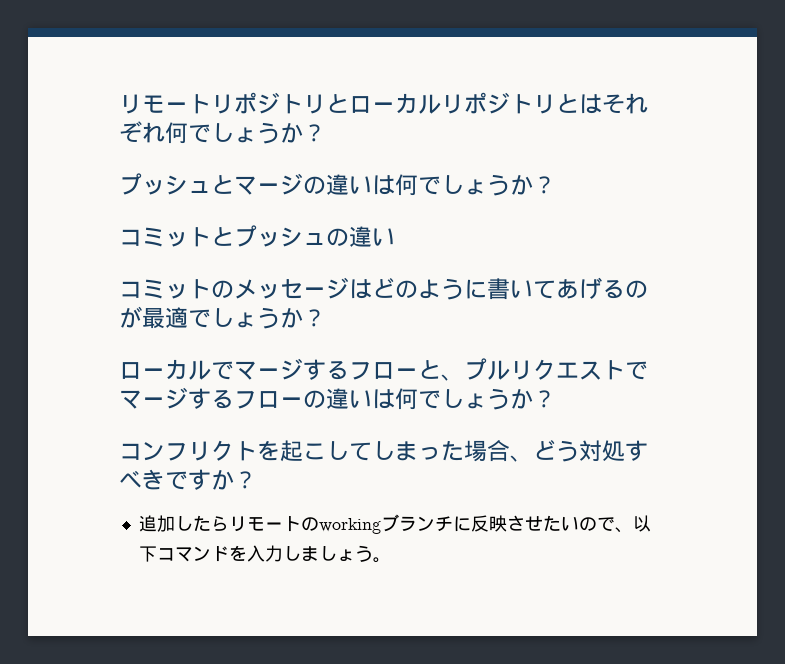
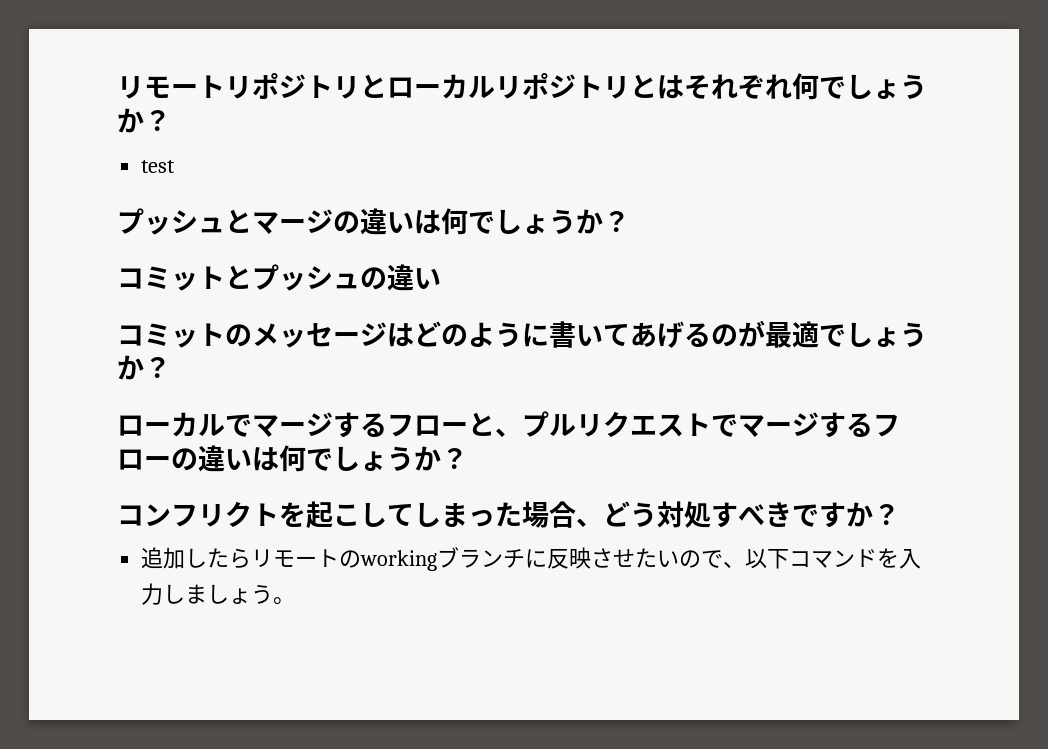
(326, 133) none -> [141,160,176,173] // test

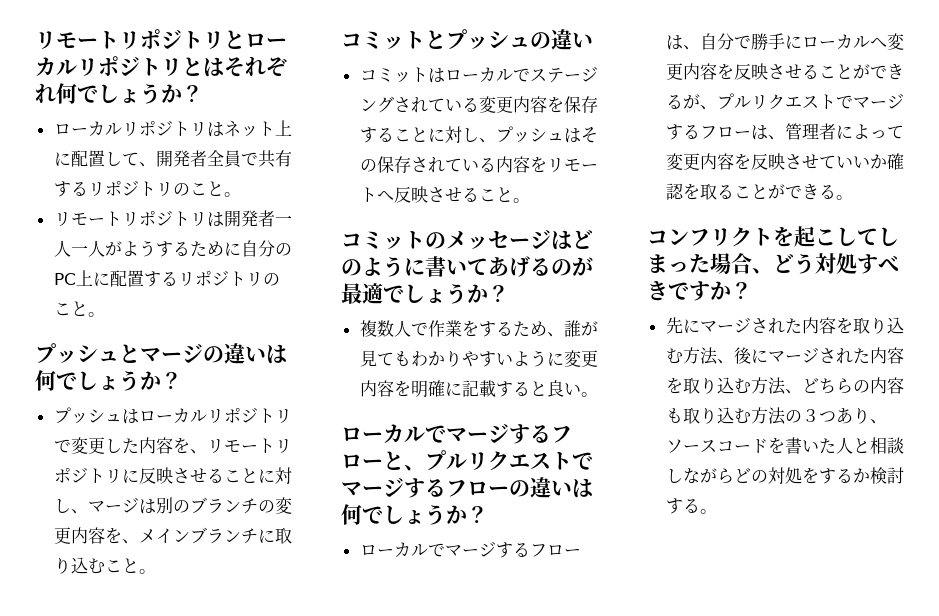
[141,160,176,173] test -> [53,120,292,137] [53,150,292,168] [53,180,241,197] [53,210,292,227] [53,240,292,257] [53,270,280,287] [53,301,105,317] ローカルリポジトリはネット上に配置して、開発者全員で共有するリポジトリのこと。 // リモートリポジトリは開発者一人一人がようするために自分のPC上に配置するリポジトリのこと。
(630, 221) none -> [53,407,292,424] [53,437,292,454] [53,467,292,484] [53,497,292,514] [53,527,292,544] [53,557,156,574] // プッシュはローカルリポジトリで変更した内容を、リモートリポジトリに反映させることに対し、マージは別のブランチの変更内容を、メインブランチに取り込むこと。
(441, 278) none -> [359,66,598,83] [359,96,598,113] [359,126,598,143] [359,156,598,173] [359,186,530,203] // コミットはローカルでステージングされている変更内容を保存することに対し、プッシュはその保存されている内容をリモートへ反映させること。
(171, 367) none -> [359,320,598,337] [359,350,598,367] [359,380,598,398] // 複数人で作業をするため、誰が見てもわかりやすいように変更内容を明確に記載すると良い。
(468, 458) none -> [359,541,581,558] [665,33,904,51] [665,63,904,80] [665,93,904,110] [665,123,904,140] [665,153,904,170] [665,183,853,200] // ローカルでマージするフローは、自分で勝手にローカルへ変更内容を反映させることができるが、プルリクエストでマージするフローは、管理者によって変更内容を反映させていいか確認を取ることができる。
[141,547,922,571] [141,583,274,605] 追加したらリモートのworkingブランチに反映させたいので、以下コマンドを入力しましょう -> [665,317,904,334] [665,347,904,365] [665,377,904,395] [665,407,887,425] [665,437,904,454] [665,467,904,484] [665,498,700,514] 先にマージされた内容を取り込む方法、後にマージされた内容を取り込む方法、どちらの内容も取り込む方法の３つあり、ソースコードを書いた人と相談しながらどの対処をするか検討する

